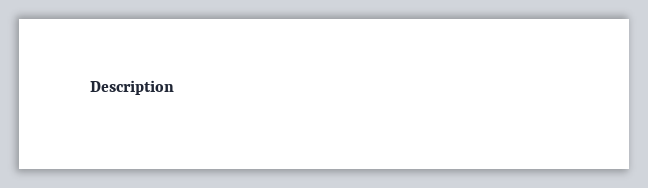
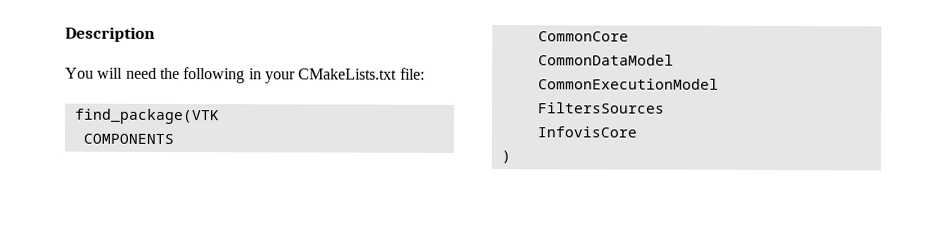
(174, 87) none -> [65,67,425,84] [73,108,220,125] [82,133,174,145] [537,31,629,42] [537,54,674,66] [537,78,719,90] [537,102,665,114] [536,126,637,138] [500,150,511,164] // You will need the following in your CMakeLists.txt file: // find_package(VTK // COMPONENTS // CommonCore // CommonDataModel // CommonExecutionModel // FiltersSources // InfovisCore // )

